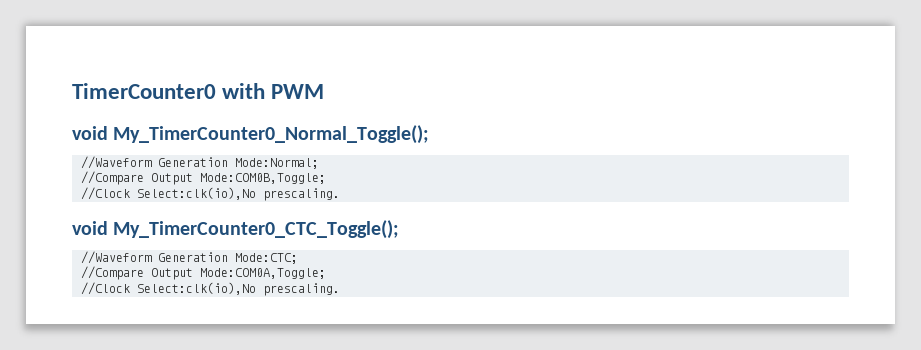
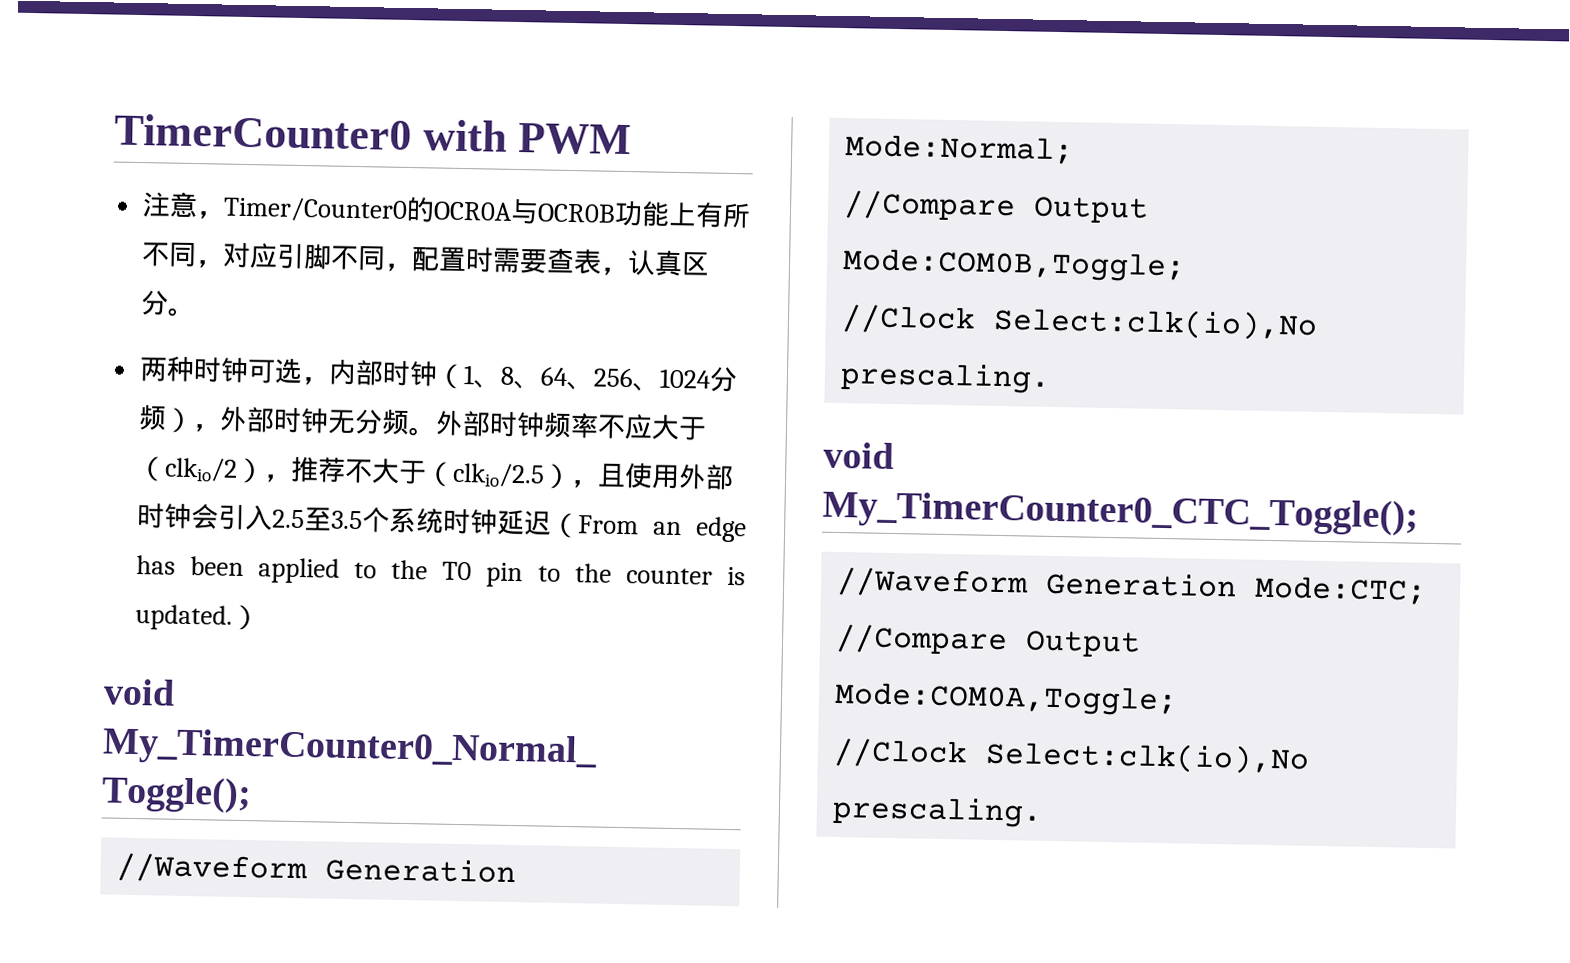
(325, 91) none -> [141,191,751,229] [140,242,710,277] [139,290,196,318] [138,356,738,393] [137,405,707,441] [136,456,734,491] [136,503,747,543] [135,554,746,588] [134,603,260,631] // 注意，Timer/Counter0的OCR0A与OCR0B功能上有所不同，对应引脚不同，配置时需要查表，认真区分。 // 两种时钟可选，内部时钟（1、8、64、256、1024分频），外部时钟无分频。外部时钟频率不应大于（clkio/2），推荐不大于（clkio/2.5），且使用外部时钟会引入2.5至3.5个系统时钟延迟（From an edge has been applied to the T0 pin to the counter is updated.）

